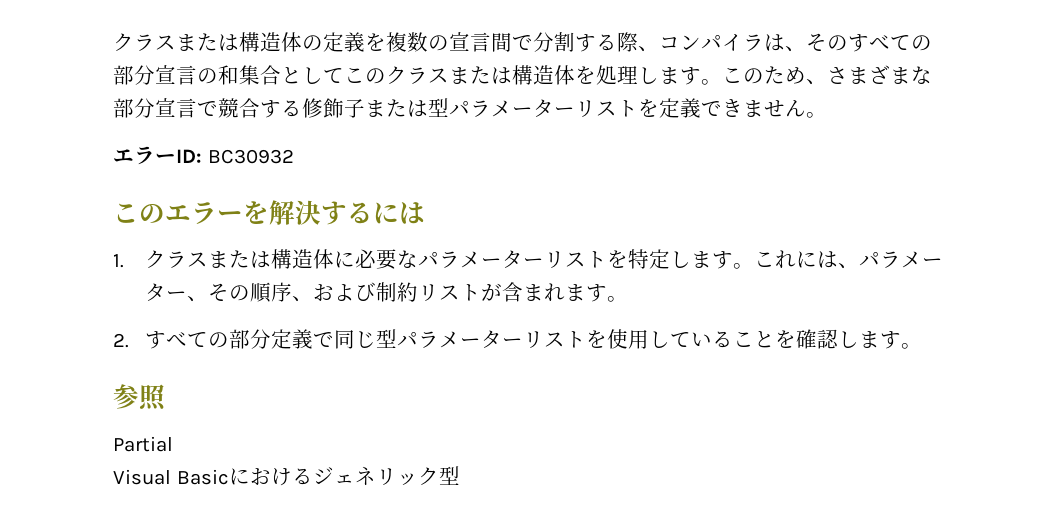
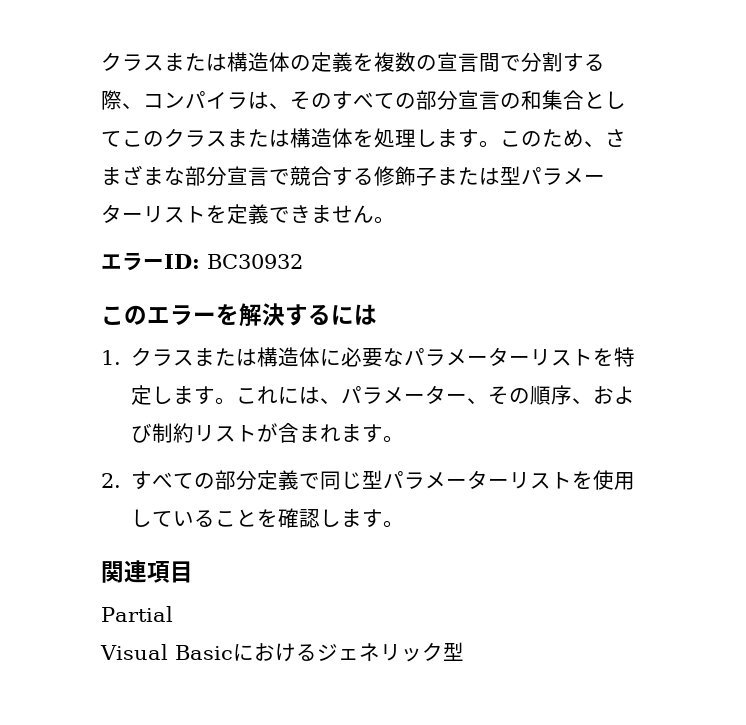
[113,384,166,411] 参照 -> [101,560,193,583] 関連項目

